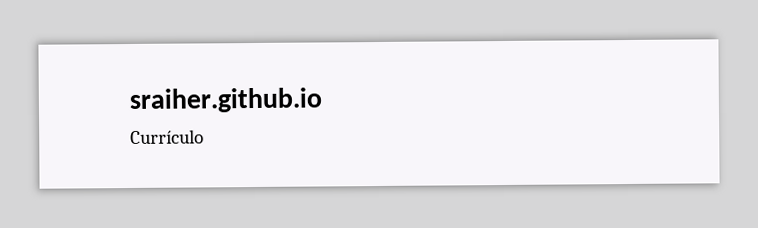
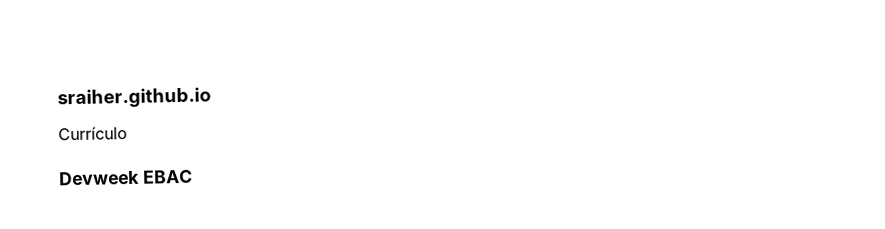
(204, 136) none -> [59,169,193,186] // Devweek EBAC

